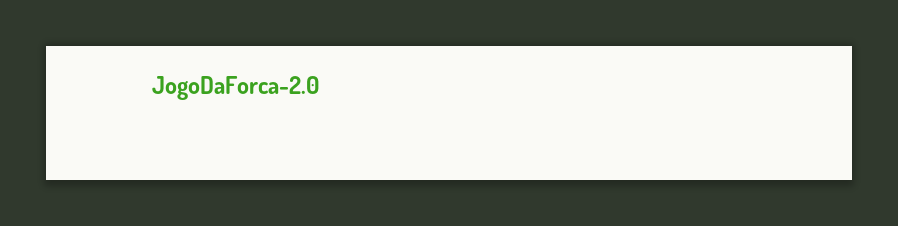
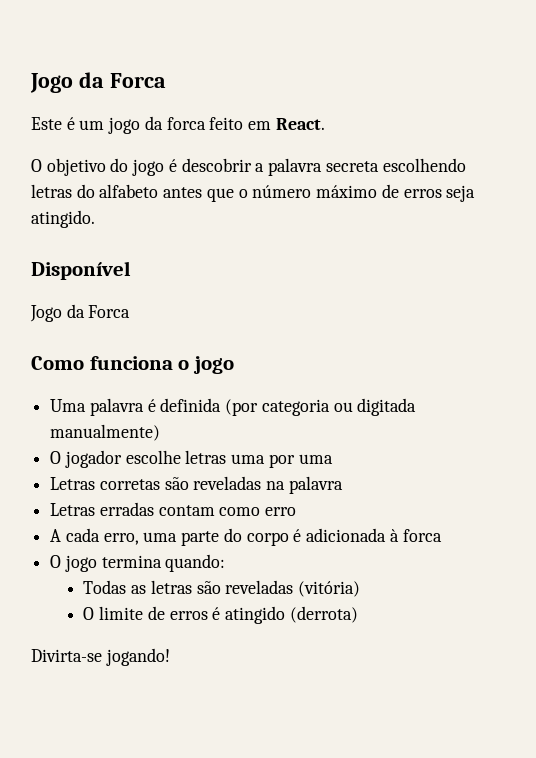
[152,76,319,100] JogoDaForca-2.0 -> [30,72,166,93] [31,116,325,134] [31,158,466,176] [31,184,476,202] [31,210,95,228] [31,261,131,280] [30,304,131,322] [31,356,234,374] [50,398,417,416] [50,424,161,441] [50,450,333,468] [50,476,343,494] [50,502,297,516] [50,528,442,546] [50,554,226,572] [83,580,361,597] [83,606,358,624] [31,648,170,666] Jogo da Forca // Este é um jogo da forca feito em React. // O objetivo do jogo é descobrir a palavra secreta escolhendo letras do alfabeto antes que o número máximo de erros seja atingido. // Disponível // Jogo da Forca // Como funciona o jogo // Uma palavra é definida (por categoria ou digitada manualmente) // O jogador escolhe letras uma por uma // Letras corretas são reveladas na palavra // Letras erradas contam como erro // A cada erro, uma parte do corpo é adicionada à forca // O jogo termina quando: // Todas as letras são reveladas (vitória) // O limite de erros é atingido (derrota) // Divirta-se jogando!

